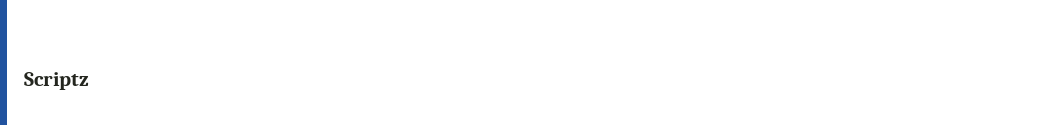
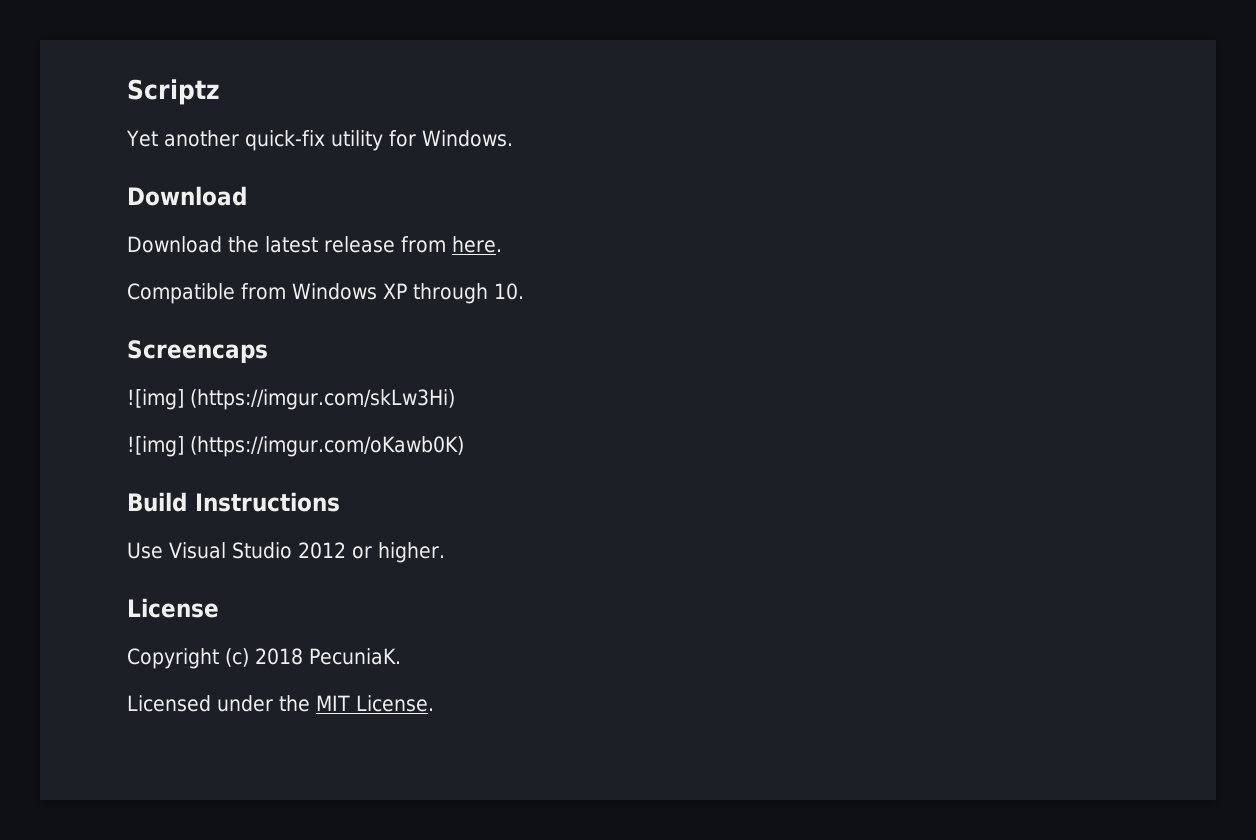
(89, 81) none -> [126,130,513,151] [127,186,247,206] [127,236,502,253] [127,283,524,304] [127,340,268,363] [127,389,455,410] [127,436,464,457] [127,492,340,512] [127,542,445,563] [127,598,219,618] [127,648,401,669] [127,695,434,712] // Yet another quick-fix utility for Windows. // Download // Download the latest release from here. // Compatible from Windows XP through 10. // Screencaps // ![img] (https://imgur.com/skLw3Hi) // ![img] (https://imgur.com/oKawb0K) // Build Instructions // Use Visual Studio 2012 or higher. // License // Copyright (c) 2018 PecuniaK. // Licensed under the MIT License.

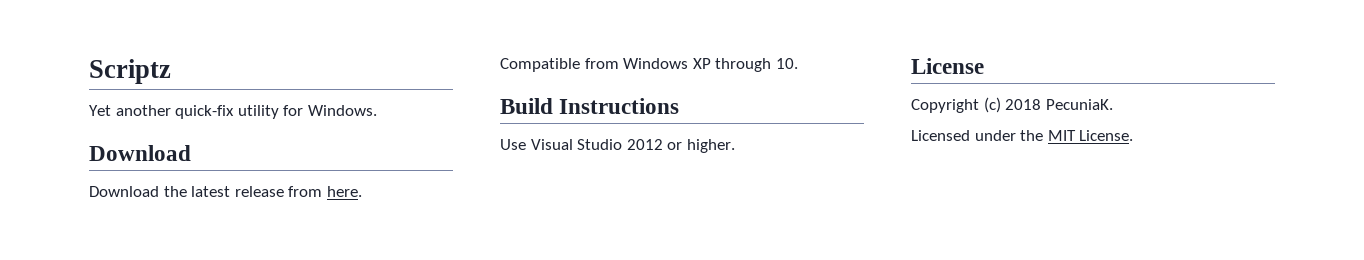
[127,340,268,363] [127,389,455,410] [127,436,464,457] // Screencaps // ![img] (https://imgur.com/skLw3Hi) // ![img] (https://imgur.com/oKawb0K) -> (798, 63) none

